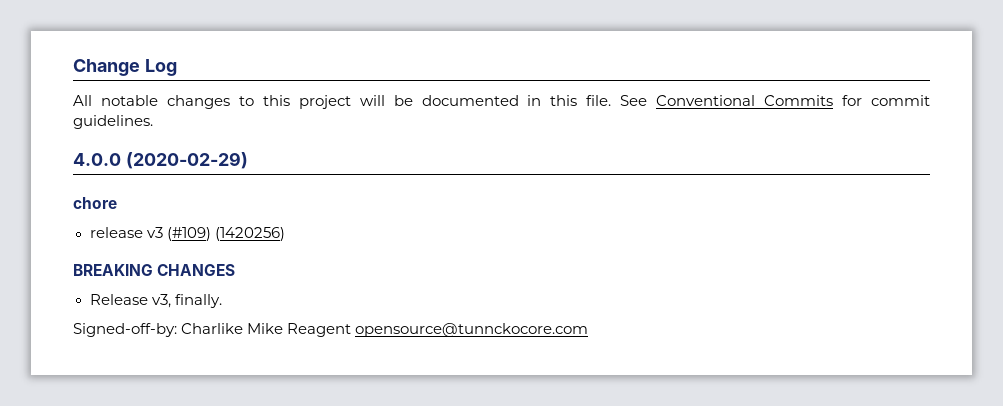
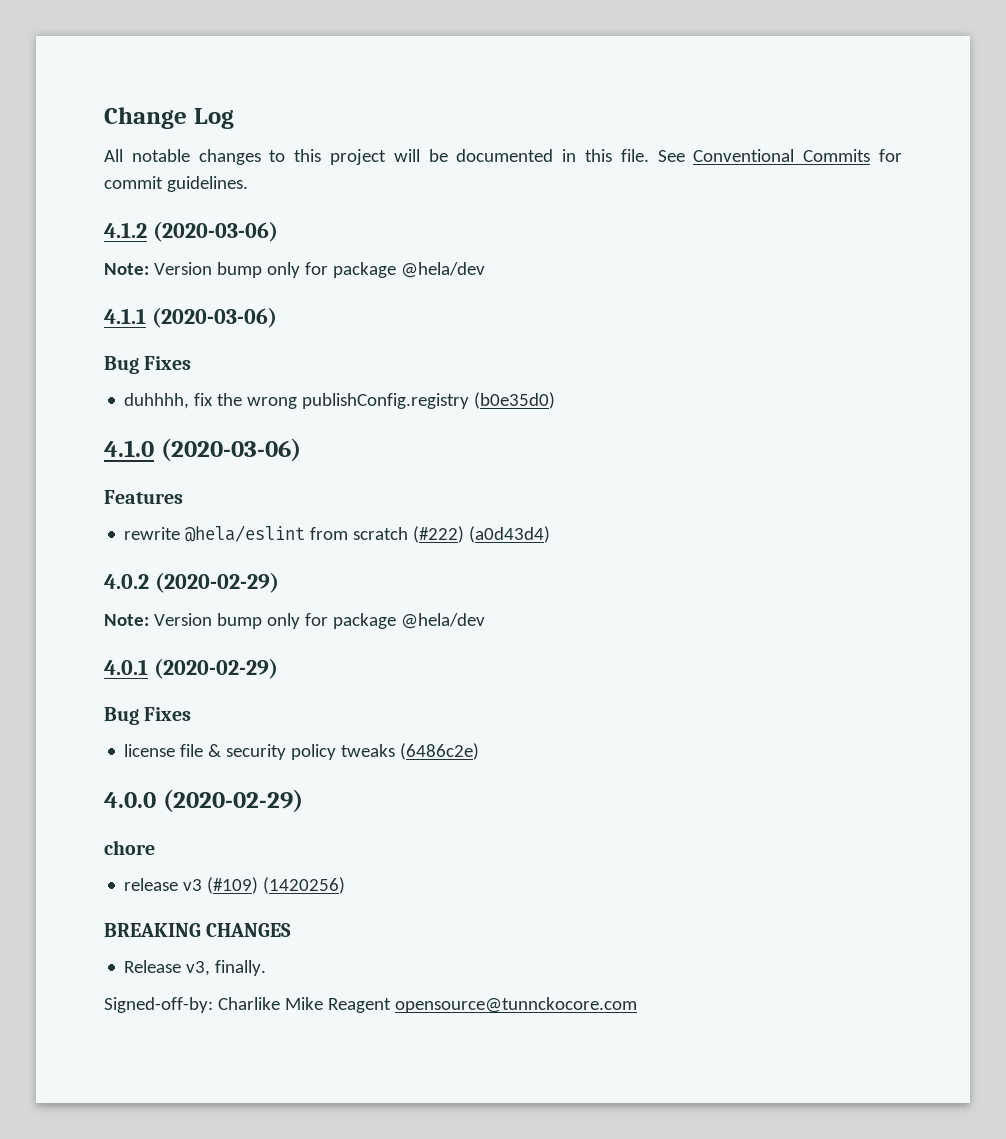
(153, 122) none -> [104,221,278,242] [104,262,485,278] [104,307,277,328] [104,356,192,374] [124,392,556,409] [104,438,301,462] [104,490,183,504] [124,525,551,543] [104,572,279,593] [104,613,485,629] [104,658,278,679] [104,707,192,725] [124,743,480,760] // 4.1.2 (2020-03-06) // Note: Version bump only for package @hela/dev // 4.1.1 (2020-03-06) // Bug Fixes // duhhhh, fix the wrong publishConfig.registry (b0e35d0) // 4.1.0 (2020-03-06) // Features // rewrite @hela/eslint from scratch (#222) (a0d43d4) // 4.0.2 (2020-02-29) // Note: Version bump only for package @hela/dev // 4.0.1 (2020-02-29) // Bug Fixes // license file & security policy tweaks (6486c2e)

